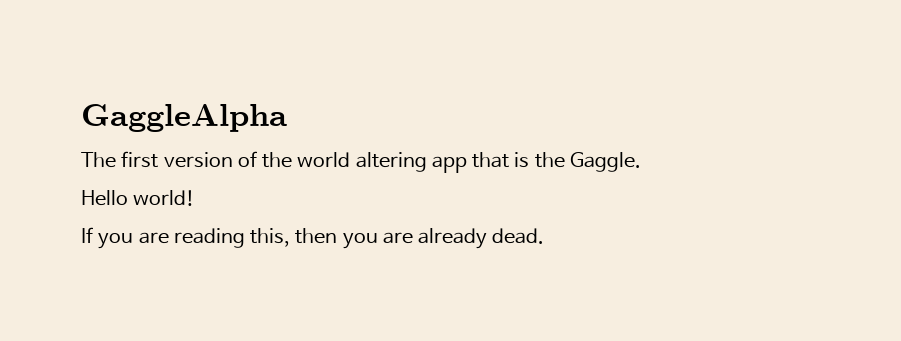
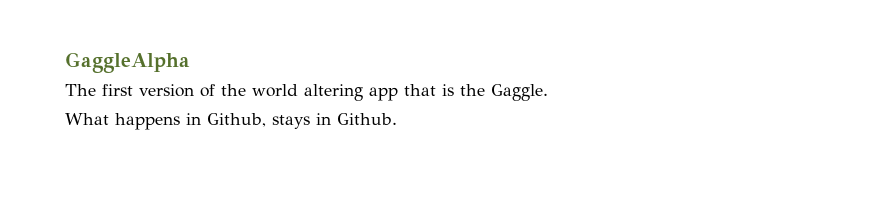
[81,190,196,206] [81,227,545,249] Hello world! // If you are reading this, then you are already dead. -> [65,113,397,130] What happens in Github, stays in Github.

